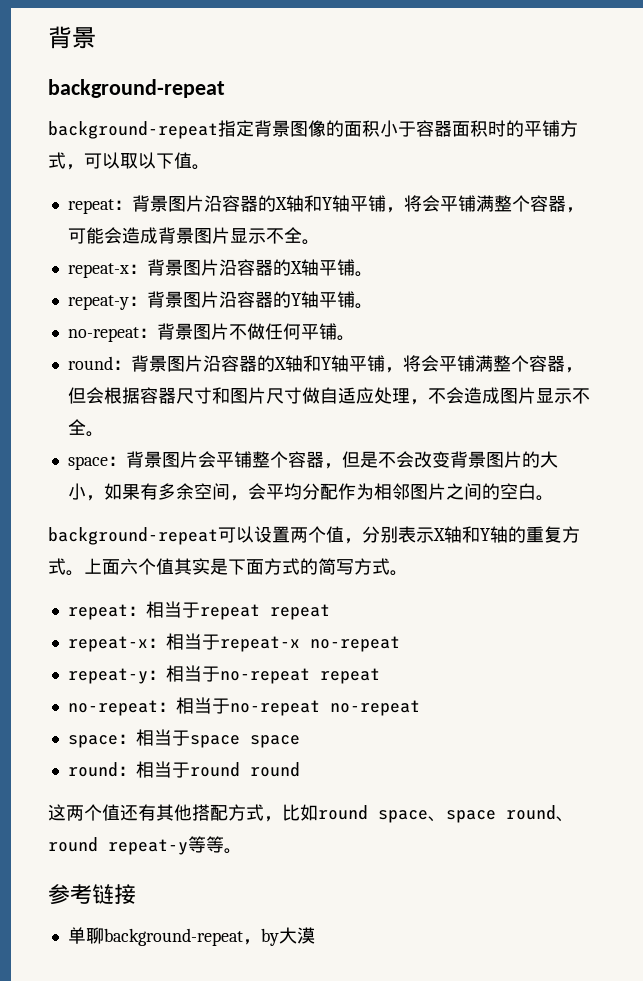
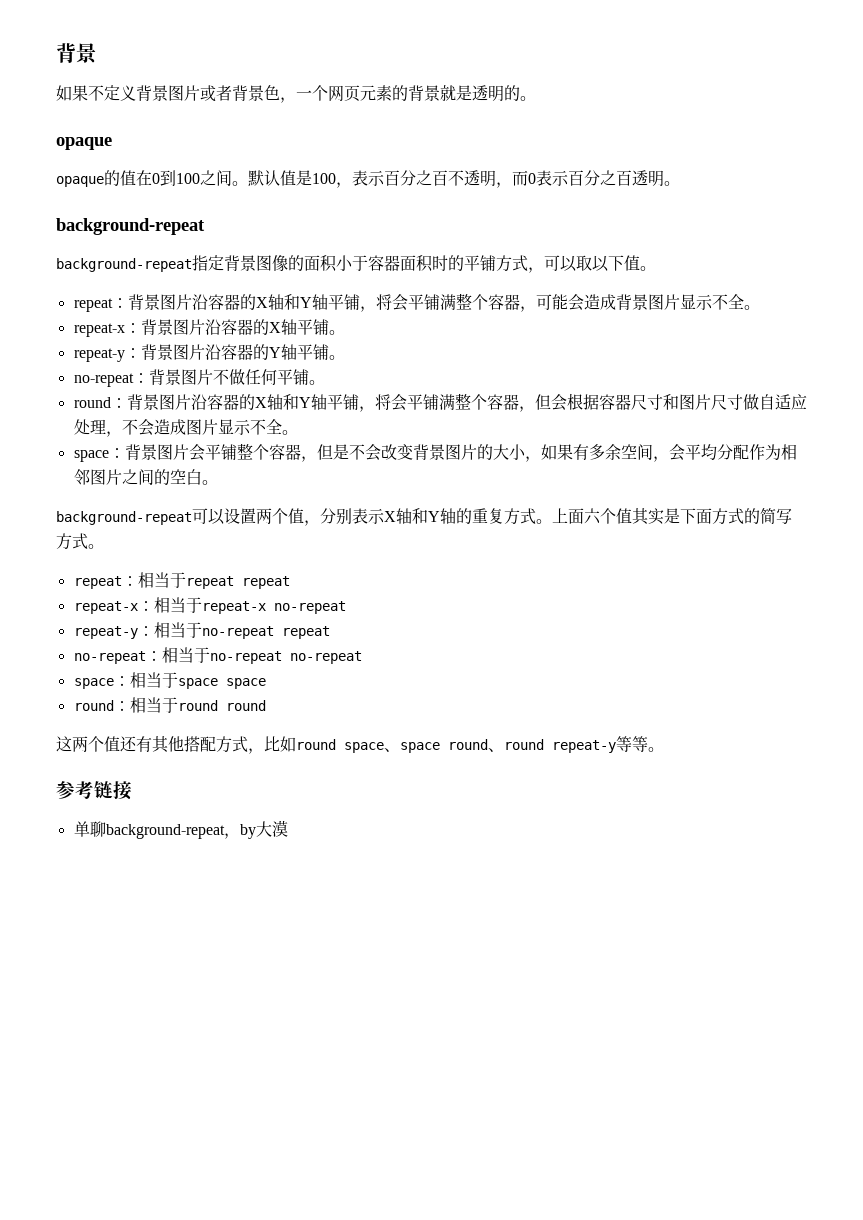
[48,26,96,49] 背景 -> [56,43,97,64] [56,85,536,103] [56,137,112,150] [56,170,680,188] 背景 // 如果不定义背景图片或者背景色，一个网页元素的背景就是透明的。 // opaque // opaque的值在0到100之间。默认值是100，表示百分之百不透明，而0表示百分之百透明。

